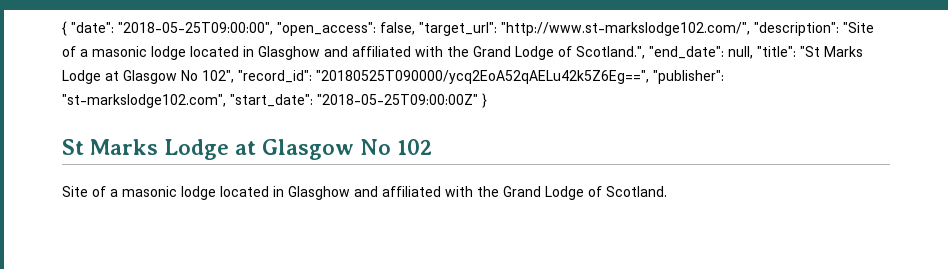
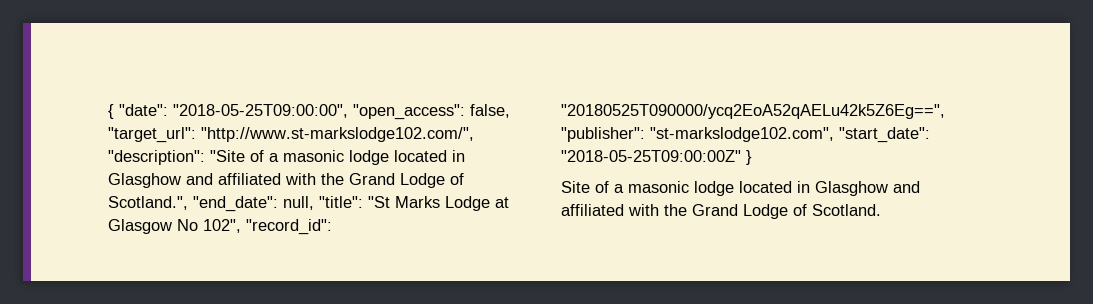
[62,139,433,160] // St Marks Lodge at Glasgow No 102 -> (752, 157) none

